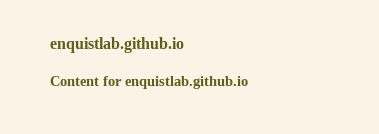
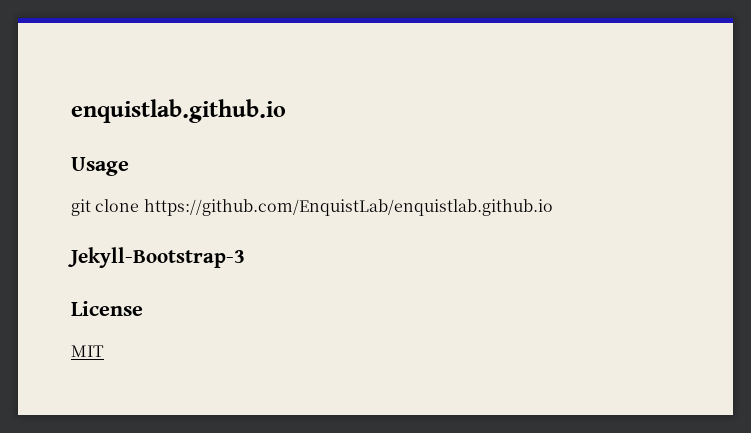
[50,76,248,89] Content for enquistlab.github.io -> [71,157,129,176] [71,199,553,216] [68,247,245,268] [71,301,143,316] [71,345,104,357] Usage // git clone https://github.com/EnquistLab/enquistlab.github.io // Jekyll-Bootstrap-3 // License // MIT

